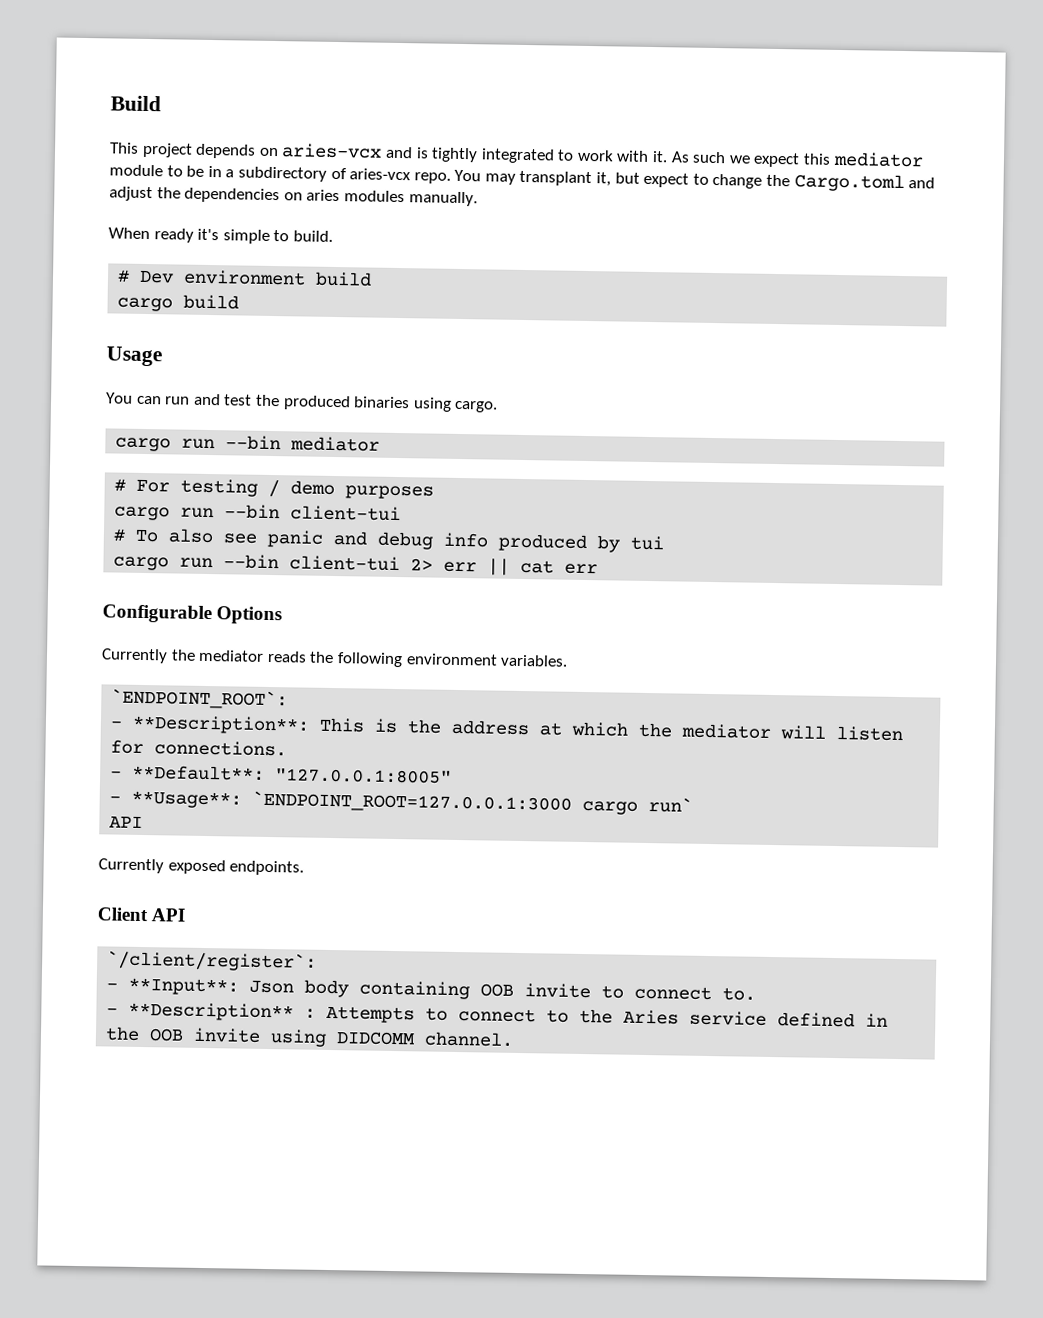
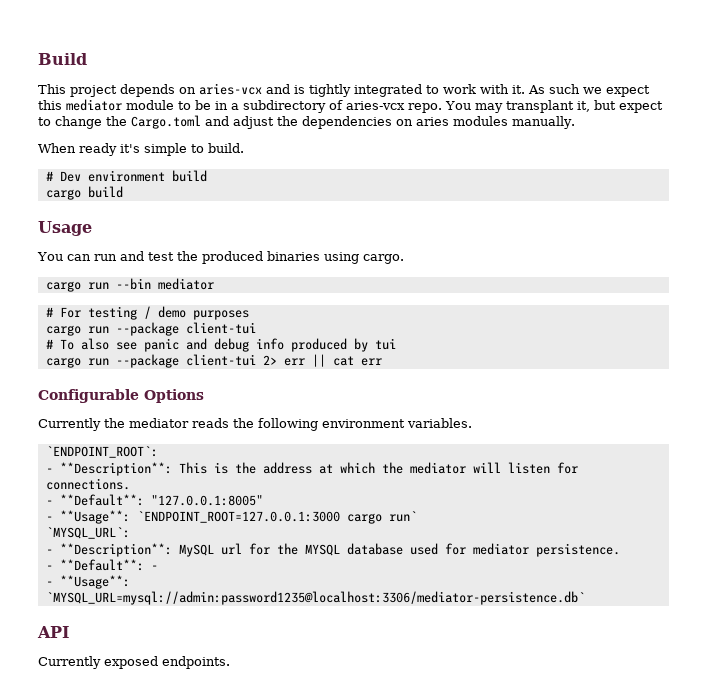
[224,504,281,520] --bin -> [115,322,179,336] --package
[223,554,280,570] --bin -> [115,354,179,368] --package
[109,816,144,829] [98,858,305,876] [97,907,186,922] [107,950,318,972] [106,977,757,1001] [106,1001,889,1028] [105,1026,515,1047] API // Currently exposed endpoints. // Client API // `/client/register`: // - **Input**: Json body containing OOB invite to connect to. // - **Description** : Attempts to connect to the Aries service defined in the OOB invite using DIDCOMM channel. -> [45,527,130,539] [45,543,620,557] [45,559,158,571] [45,575,130,589] [45,591,585,605] [37,626,69,638] [38,656,230,669] `MYSQL_URL`: // - **Description**: MySQL url for the MYSQL database used for mediator persistence. // - **Default**: - // - **Usage**: `MYSQL_URL=mysql://admin:password1235@localhost:3306/mediator-persistence.db` // API // Currently exposed endpoints.

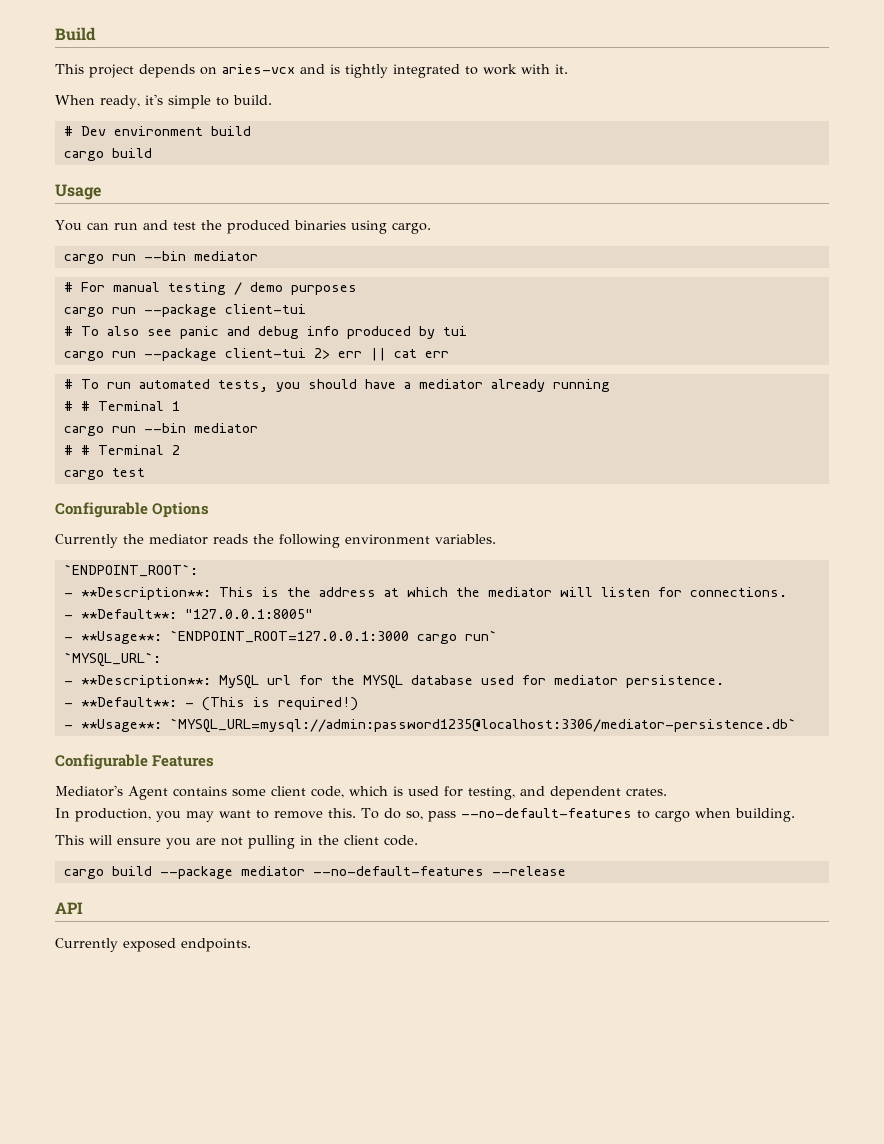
[528,84,650,97] [38,99,663,113] [38,115,575,129] As such we expect this mediator module to be in a subdirectory of aries-vcx repo. You may transplant it, but expect to change the Cargo.toml and adjust the dependencies on aries modules manually. -> (568, 69) none
[79,143,117,156] ready -> [100,95,140,109] ready,
(81, 312) none -> [112,282,160,292] manual
(382, 362) none -> [63,379,610,392] [63,401,180,411] [63,423,258,436] [63,445,180,455] [63,468,145,480] // # To run automated tests, you should have a mediator already running // # # Terminal 1 // cargo run --bin mediator // # # Terminal 2 // cargo test
(158, 567) none -> [201,697,358,711] (This is required!)
(585, 598) none -> [55,754,215,770] [55,785,667,800] [55,808,795,822] [55,835,418,849] [63,866,566,879] // Configurable Features // Mediator's Agent contains some client code, which is used for testing, and dependent crates. // In production, you may want to remove this. To do so, pass --no-default-features to cargo when building. // This will ensure you are not pulling in the client code. // cargo build --package mediator --no-default-features --release

